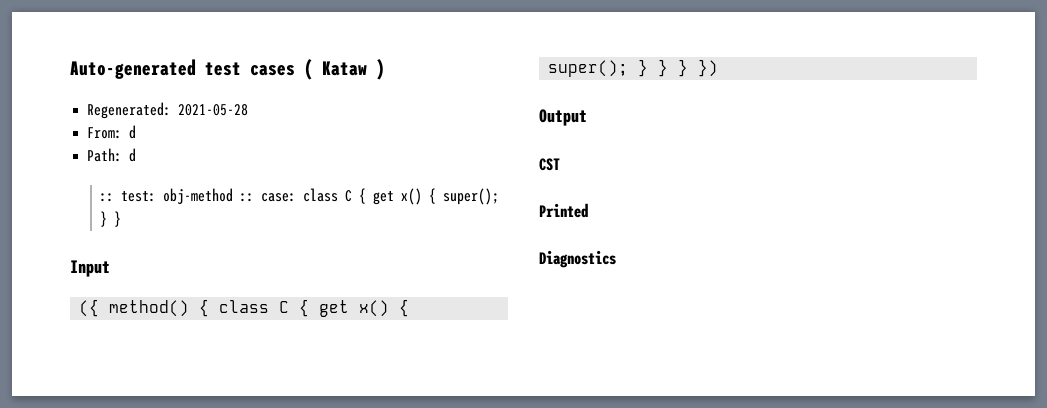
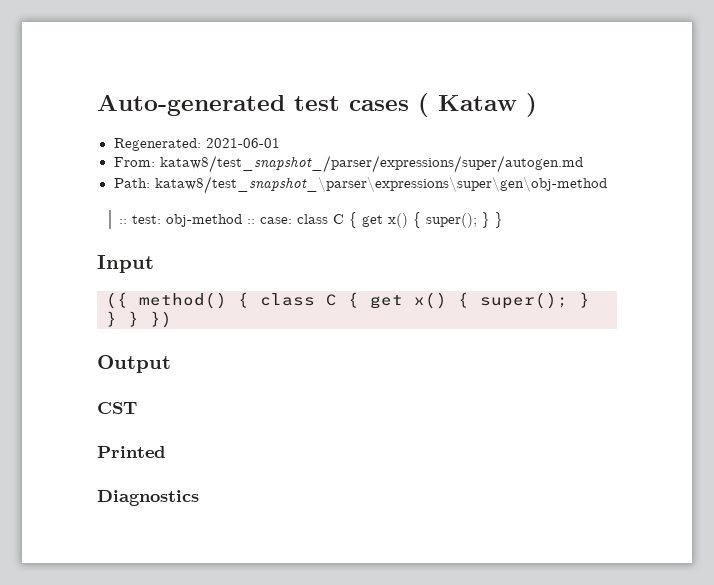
[178,104,249,116] 2021-05-28 -> [205,138,280,148] 2021-06-01
[129,125,137,139] d -> [159,155,583,173] kataw8/test_snapshot_/parser/expressions/super/autogen.md
[129,148,137,162] d -> [154,176,607,194] kataw8/test_snapshot_\parser\expressions\super\gen\obj-method

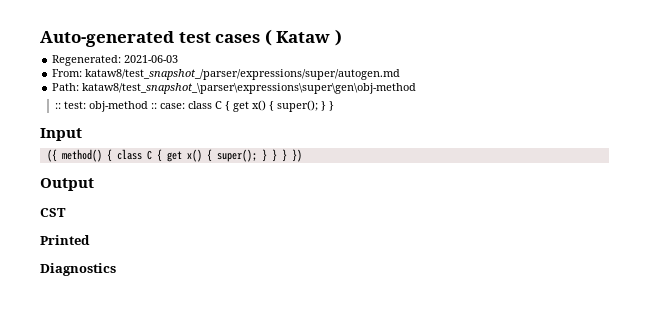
[205,138,280,148] 2021-06-01 -> [124,55,179,63] 2021-06-03

